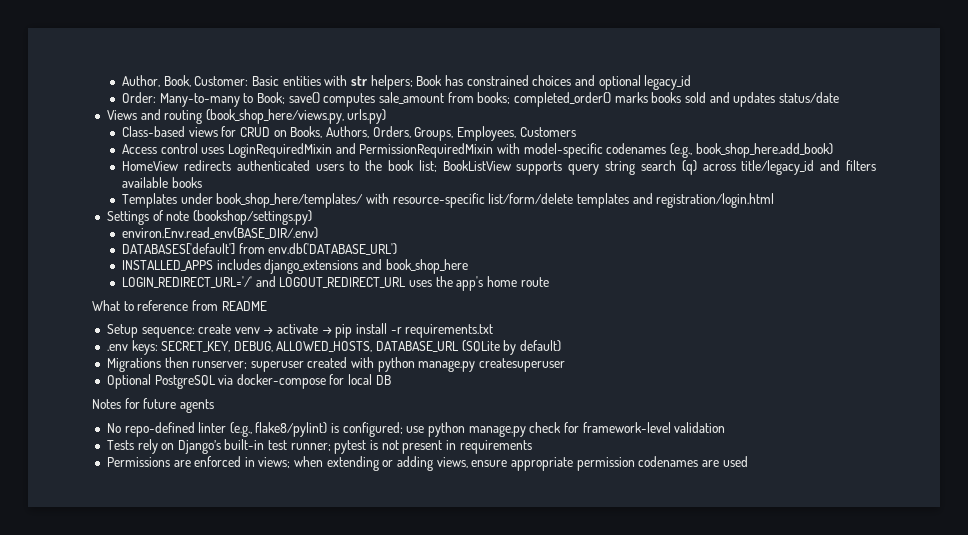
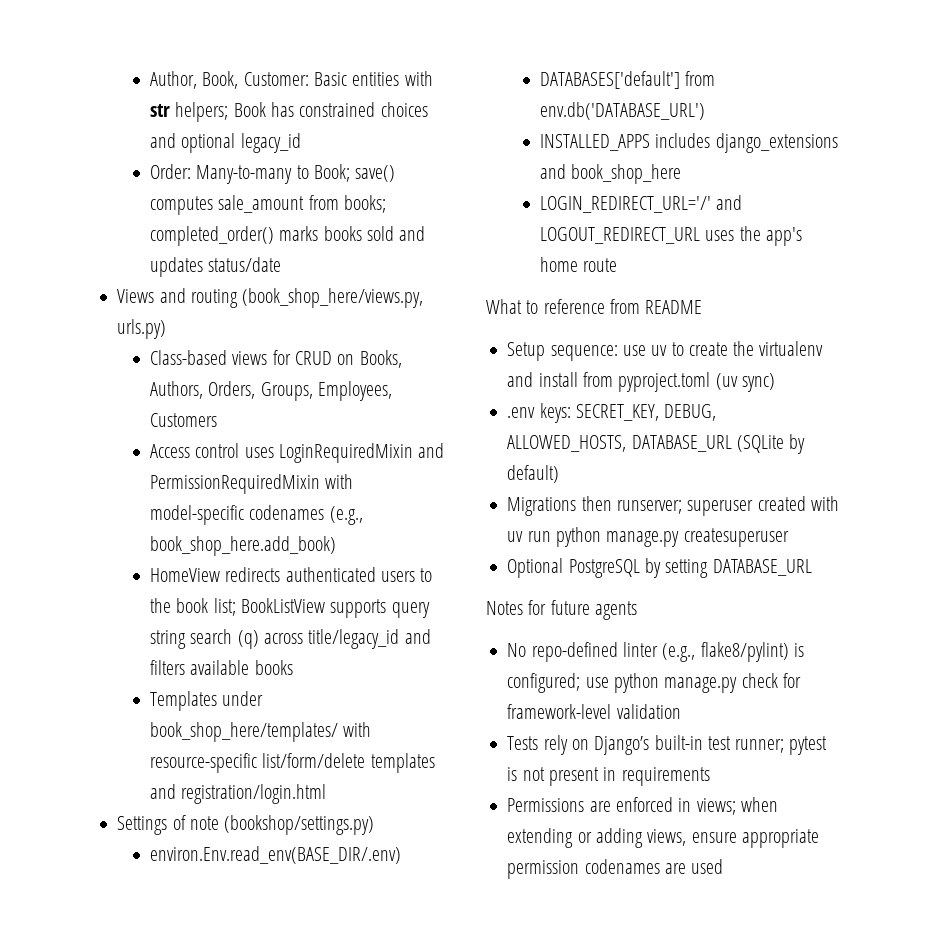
[198,323,494,338] create venv → activate → pip install -r requirements.txt -> [622,341,824,356] [507,372,775,392] use uv to create the virtualenv and install from pyproject.toml (uv sync)
(375, 362) none -> [507,531,551,542] uv run
[218,374,391,389] via docker-compose for local DB -> [644,558,813,578] by setting DATABASE_URL

